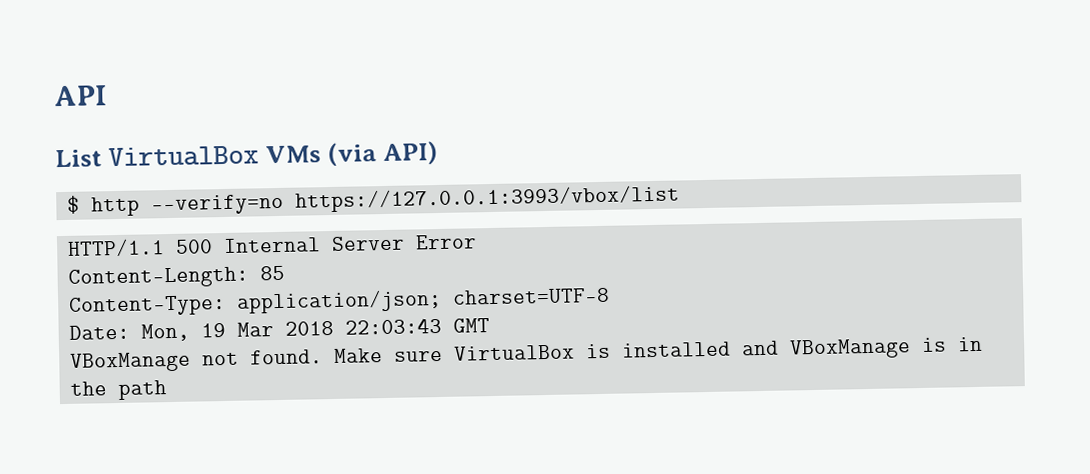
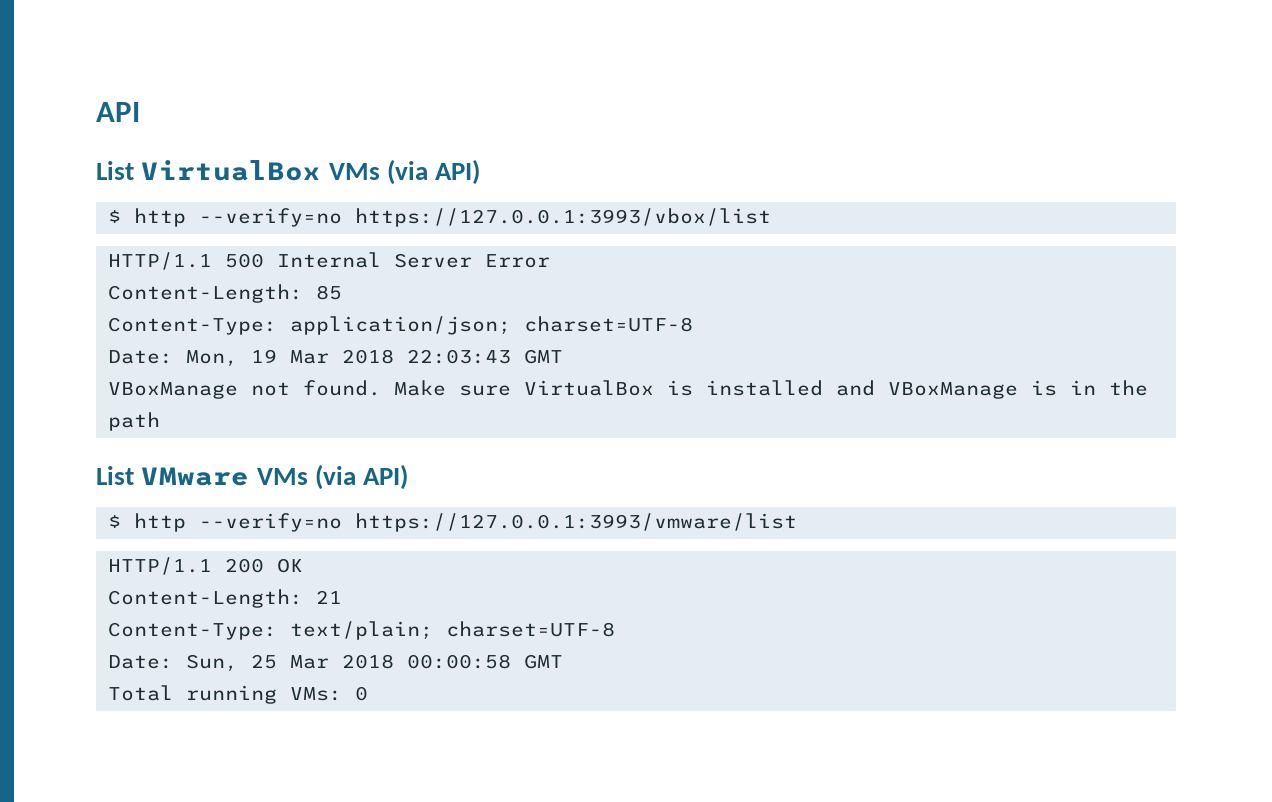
(168, 390) none -> [96,464,409,490] [108,513,797,532] [108,557,303,575] [108,589,342,608] [108,621,615,640] [108,654,563,672] [108,685,368,704] // List VMware VMs (via API) // $ http --verify=no https://127.0.0.1:3993/vmware/list // HTTP/1.1 200 OK // Content-Length: 21 // Content-Type: text/plain; charset=UTF-8 // Date: Sun, 25 Mar 2018 00:00:58 GMT // Total running VMs: 0

